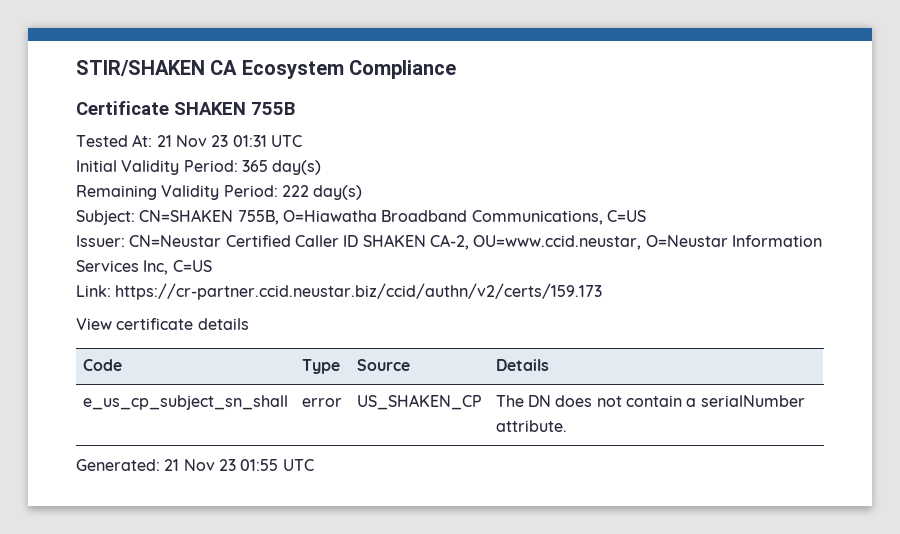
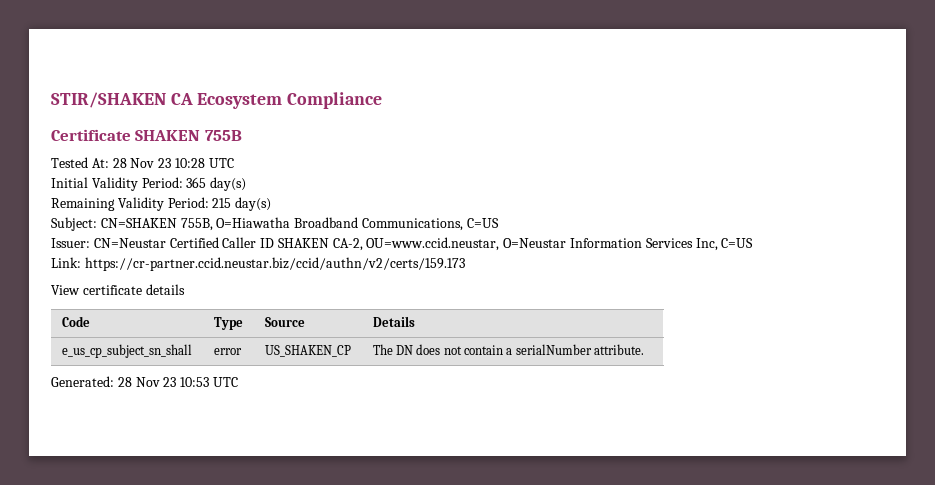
[156,135,267,147] 21 Nov 23 01:31 -> [112,158,205,168] 28 Nov 23 10:28
[281,185,309,197] 222 -> [212,198,232,208] 215
[164,459,279,471] 21 Nov 23 01:55 -> [117,377,210,387] 28 Nov 23 10:53

